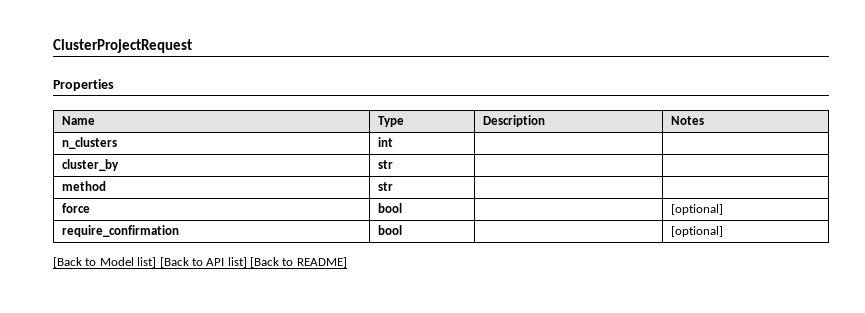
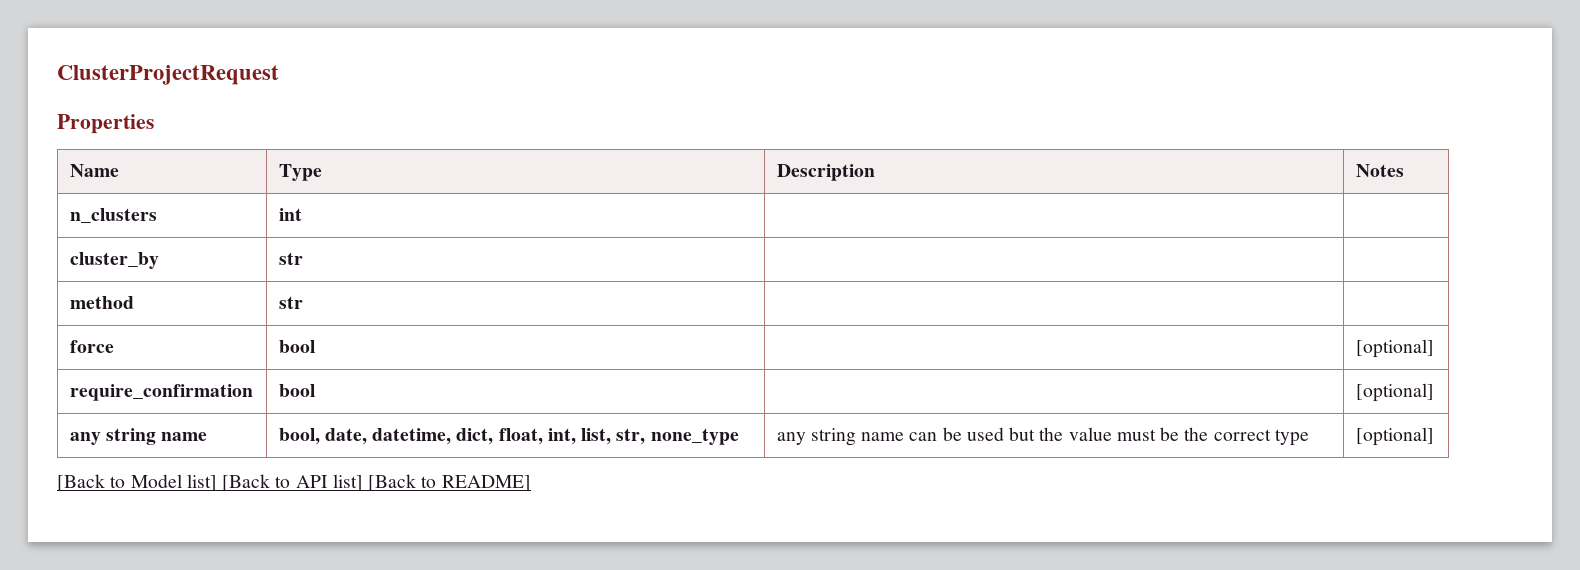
(724, 231) none -> [69,428,208,445] [278,428,739,445] [776,427,1309,446] [1355,427,1434,446] // any string name | bool, date, datetime, dict, float, int, list, str, none_type | any string name can be used but the value must be the correct type | [optional]

